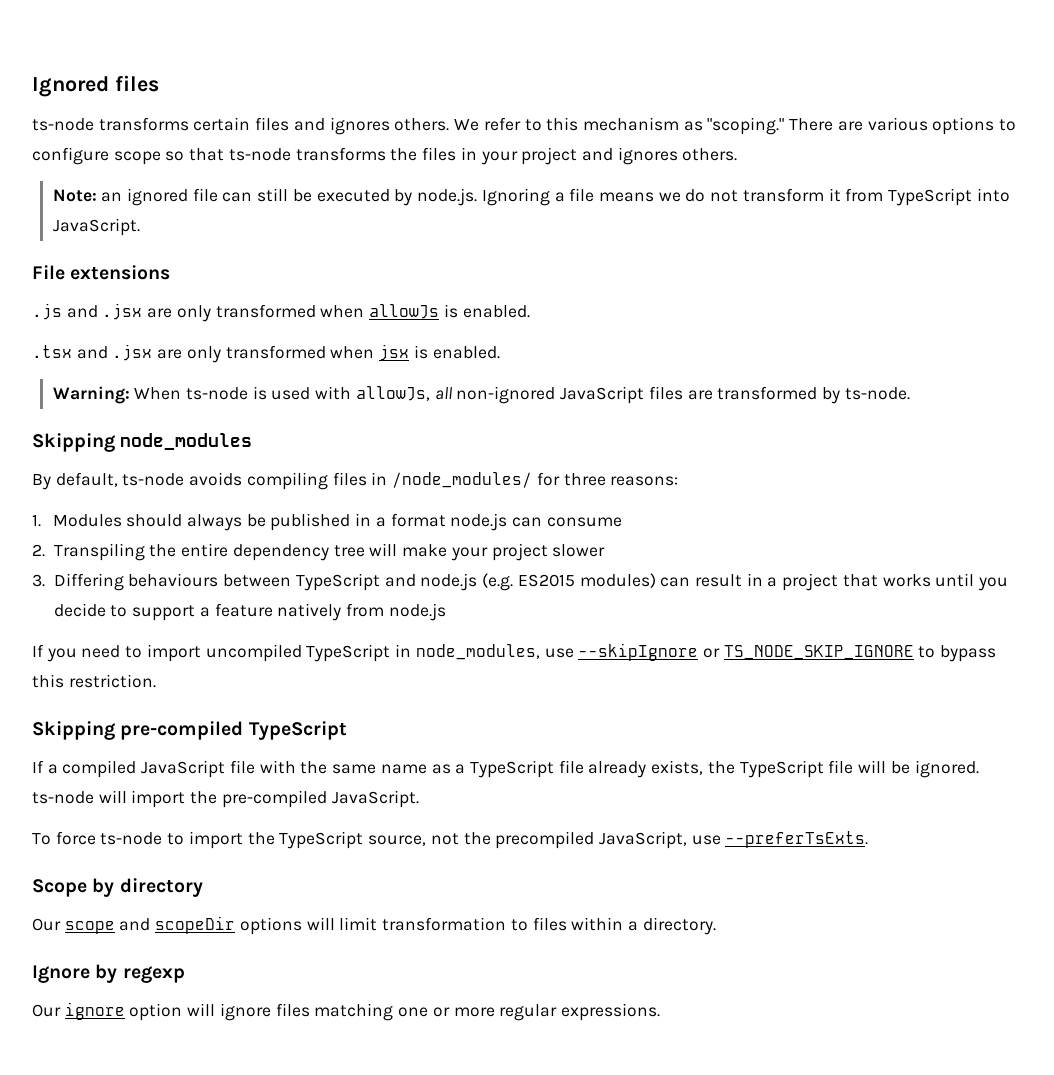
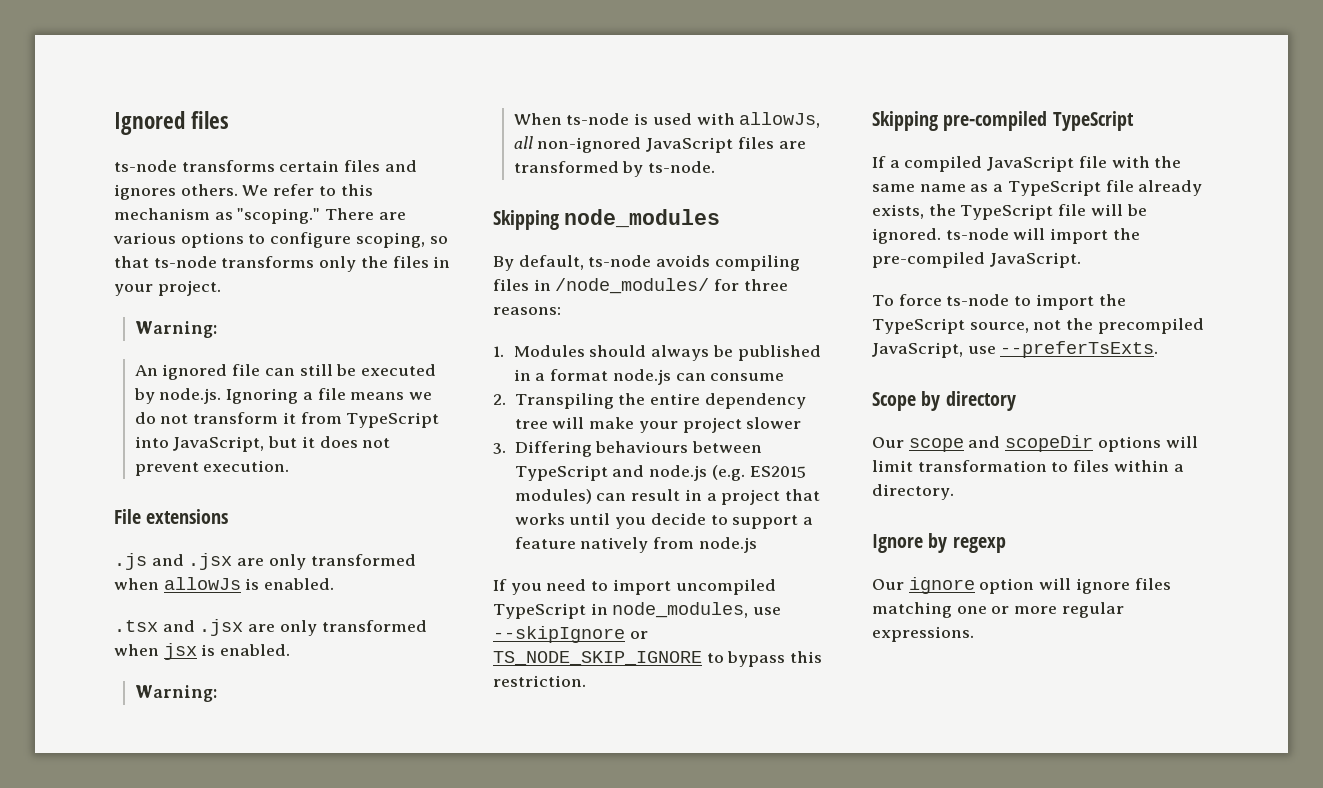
[113,151,161,165] scope -> [355,232,425,248] scoping,
(386, 154) none -> [319,256,357,272] only
[521,147,738,165] [52,189,123,202] project and ignores others. // Note: an -> [157,280,221,296] [134,321,217,338] [134,365,158,376] project. // Warning: // An
[52,218,140,236] JavaScript. -> [173,436,391,452] [134,460,290,476] JavaScript, but it does not prevent execution.
(130, 395) none -> (217, 693) //

